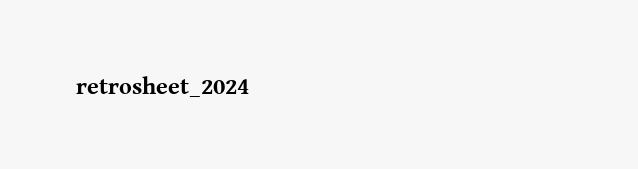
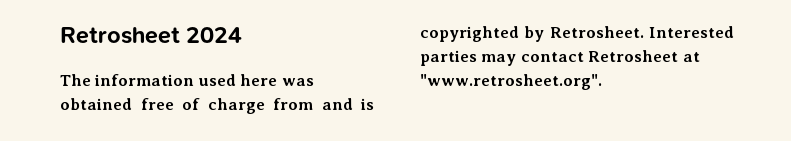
[76,76,249,97] retrosheet_2024 -> [60,27,243,44] [60,74,314,86] [60,98,374,114] [420,26,734,42] [420,50,700,66] [420,74,602,90] Retrosheet 2024 // The information used here was obtained free of charge from and is copyrighted by Retrosheet. Interested parties may contact Retrosheet at "www.retrosheet.org".

